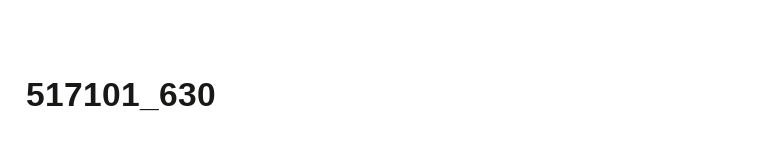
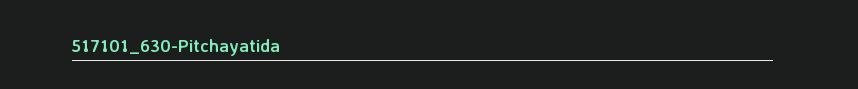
[26,83,216,111] 517101_630 -> [72,39,280,56] 517101_630-Pitchayatida

